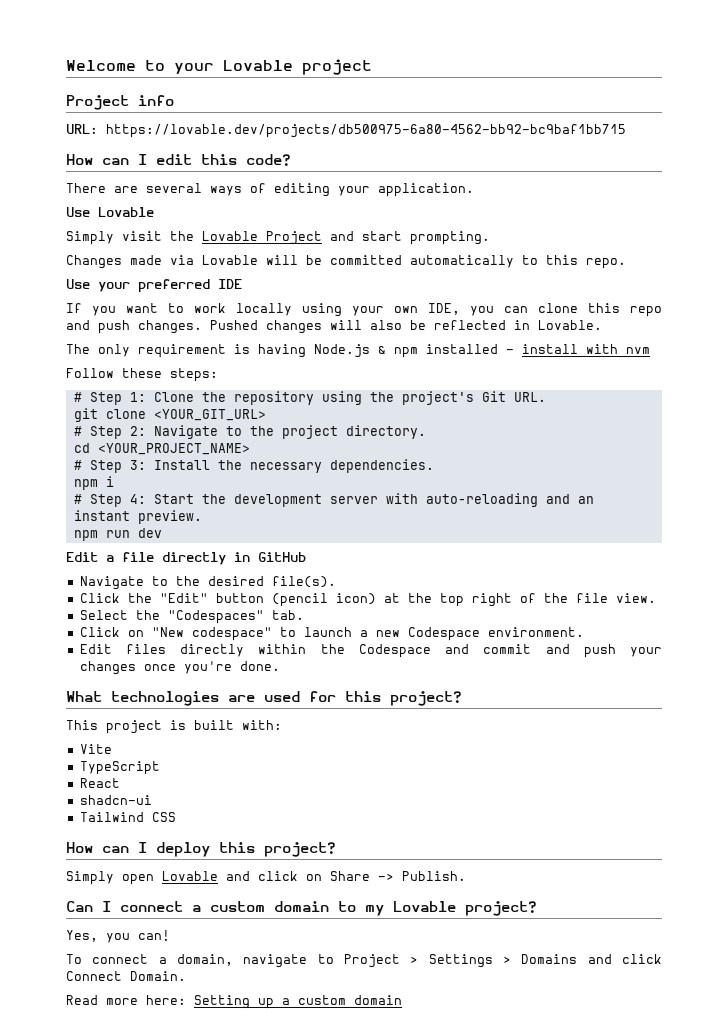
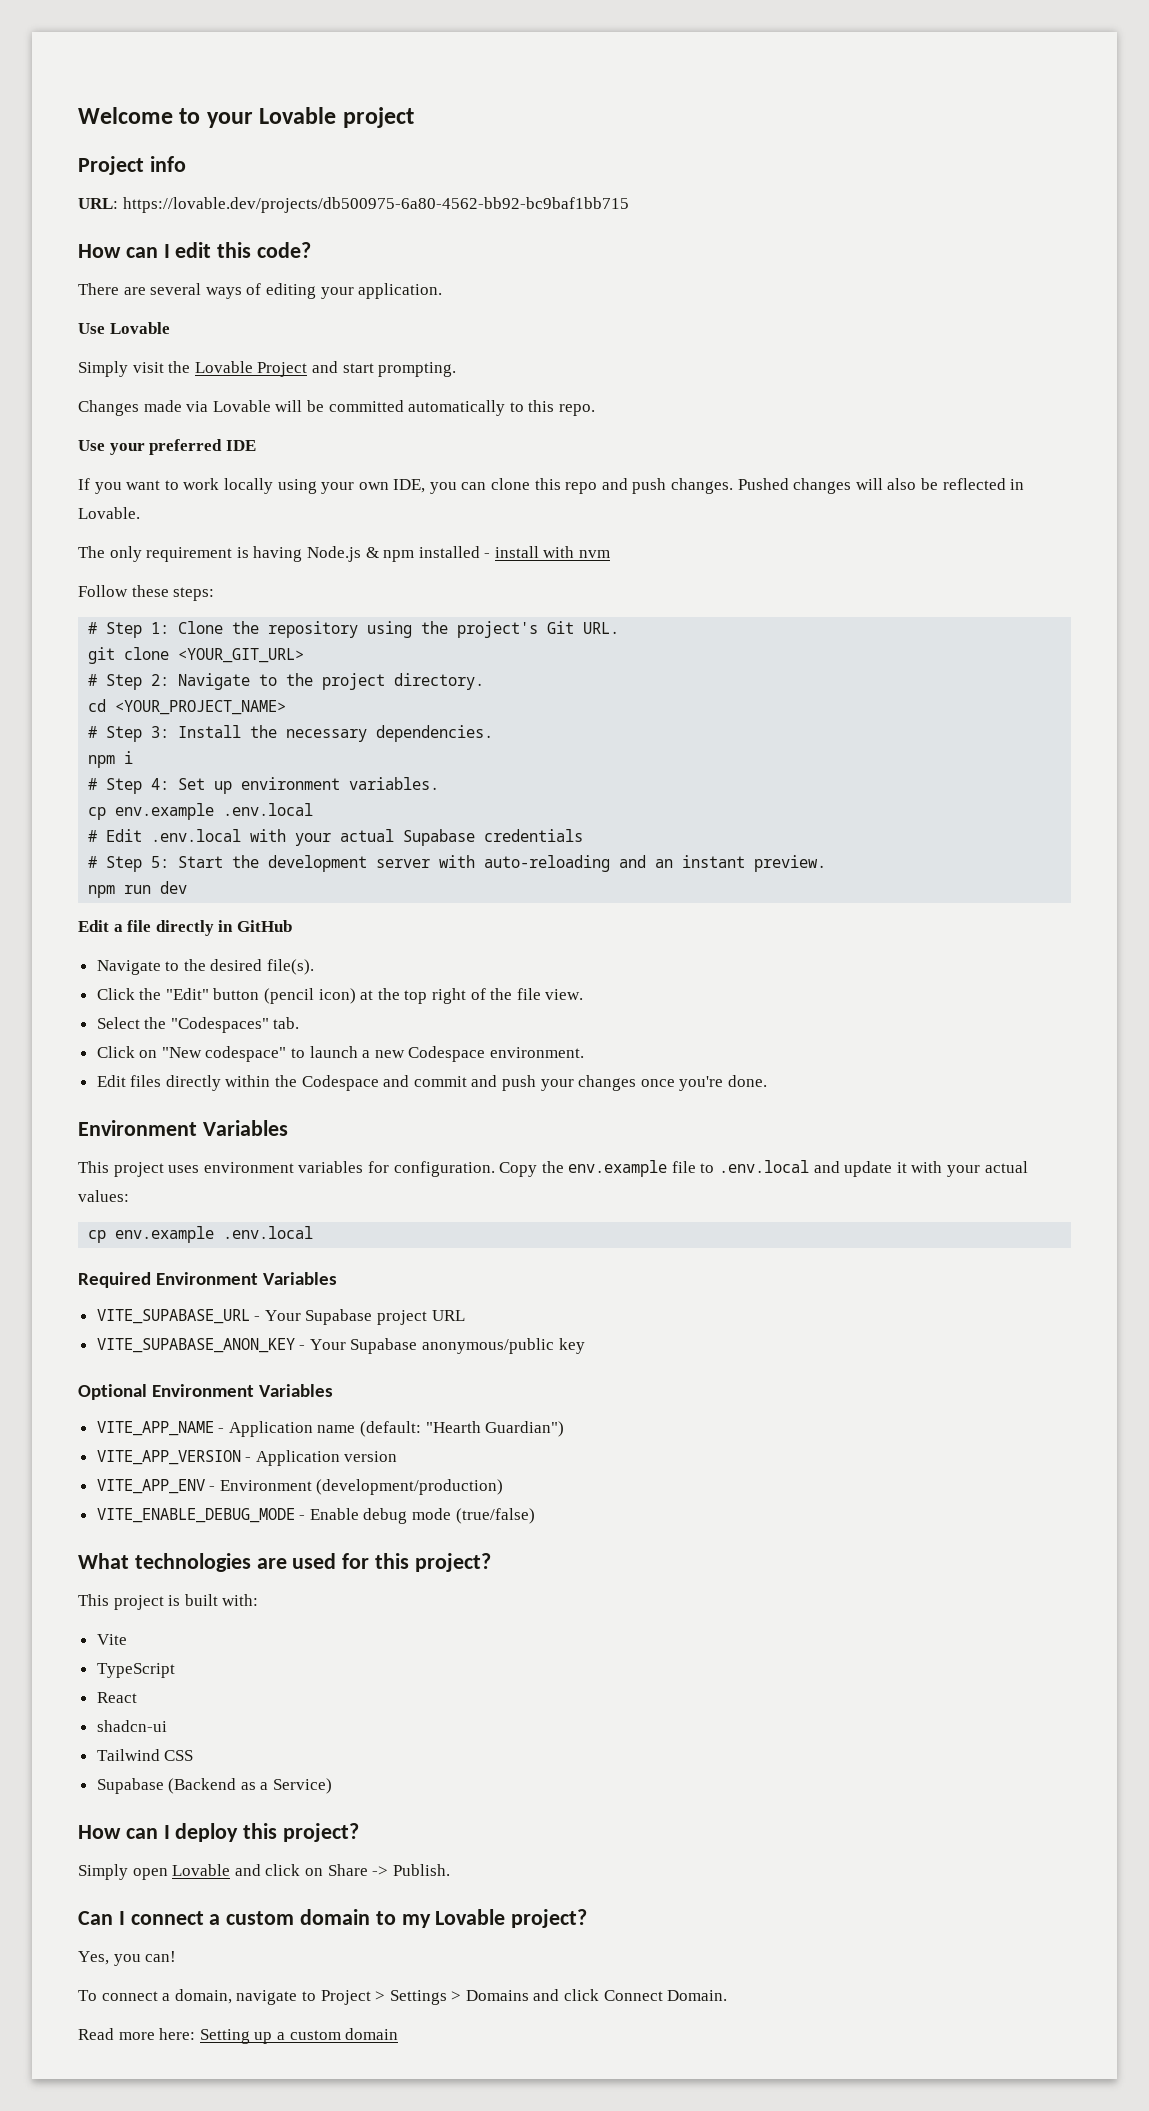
(146, 499) none -> [178,777,440,794] [88,803,314,820] [88,829,584,846] [88,856,170,872] Set up environment variables. // cp env.example .env.local // # Edit .env.local with your actual Supabase credentials // # Step 5:
(280, 666) none -> [78,1120,288,1136] [78,1160,1028,1177] [78,1190,129,1202] [88,1226,314,1243] [78,1272,338,1288] [96,1309,465,1325] [96,1338,585,1354] [78,1384,334,1400] [96,1421,565,1437] [96,1450,398,1466] [96,1479,504,1495] [96,1508,535,1524] // Environment Variables // This project uses environment variables for configuration. Copy the env.example file to .env.local and update it with your actual values: // cp env.example .env.local // Required Environment Variables // VITE_SUPABASE_URL - Your Supabase project URL // VITE_SUPABASE_ANON_KEY - Your Supabase anonymous/public key // Optional Environment Variables // VITE_APP_NAME - Application name (default: "Hearth Guardian") // VITE_APP_VERSION - Application version // VITE_APP_ENV - Environment (development/production) // VITE_ENABLE_DEBUG_MODE - Enable debug mode (true/false)
(176, 817) none -> [96,1778,333,1794] // Supabase (Backend as a Service)

